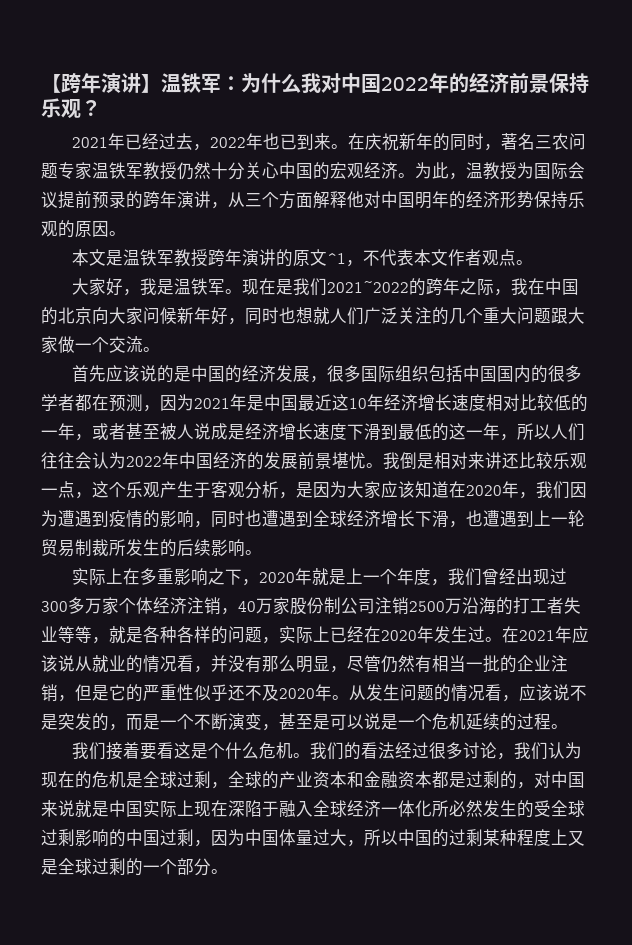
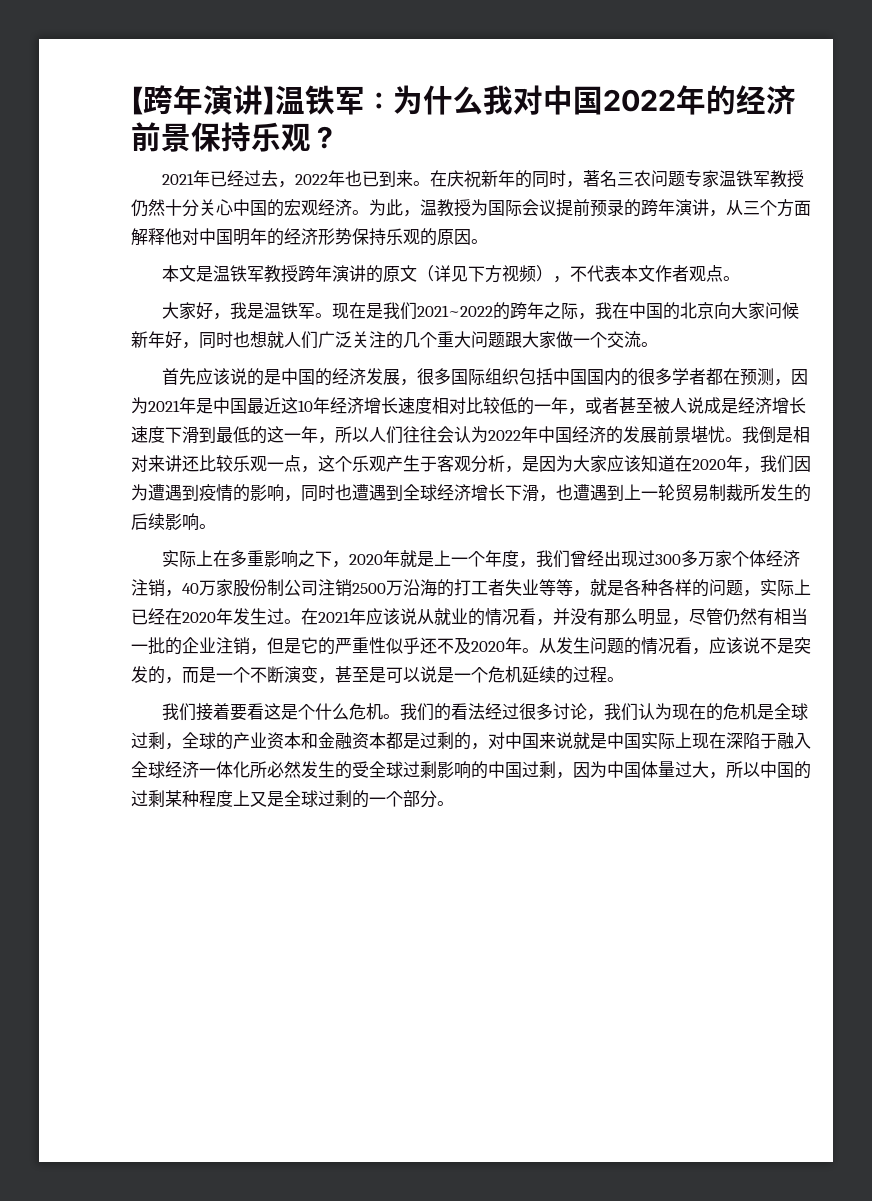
[327,253,347,264] ^1 -> [417,265,554,283] （详见下方视频）

